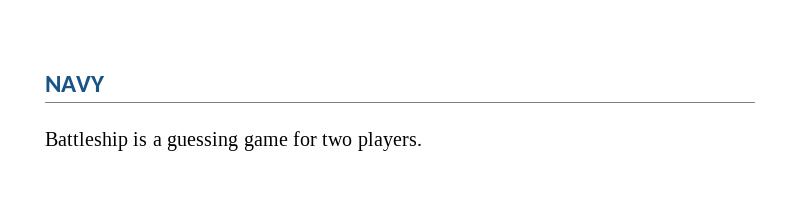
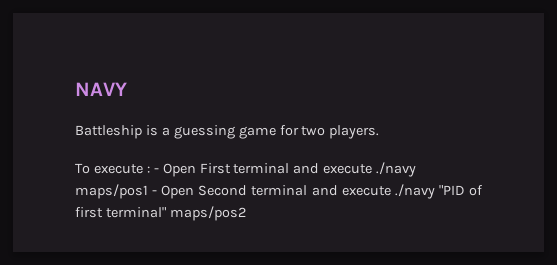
(422, 141) none -> [75,162,417,177] [75,184,483,199] [75,206,246,221] // To execute : - Open First terminal and execute ./navy maps/pos1 - Open Second terminal and execute ./navy "PID of first terminal" maps/pos2

